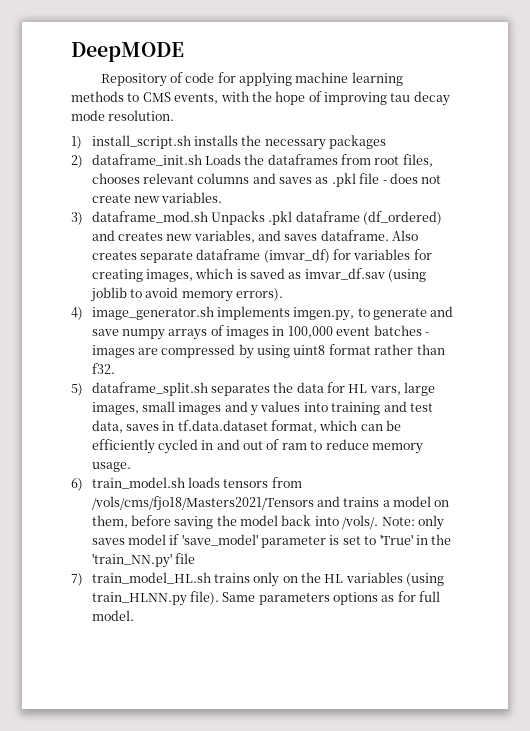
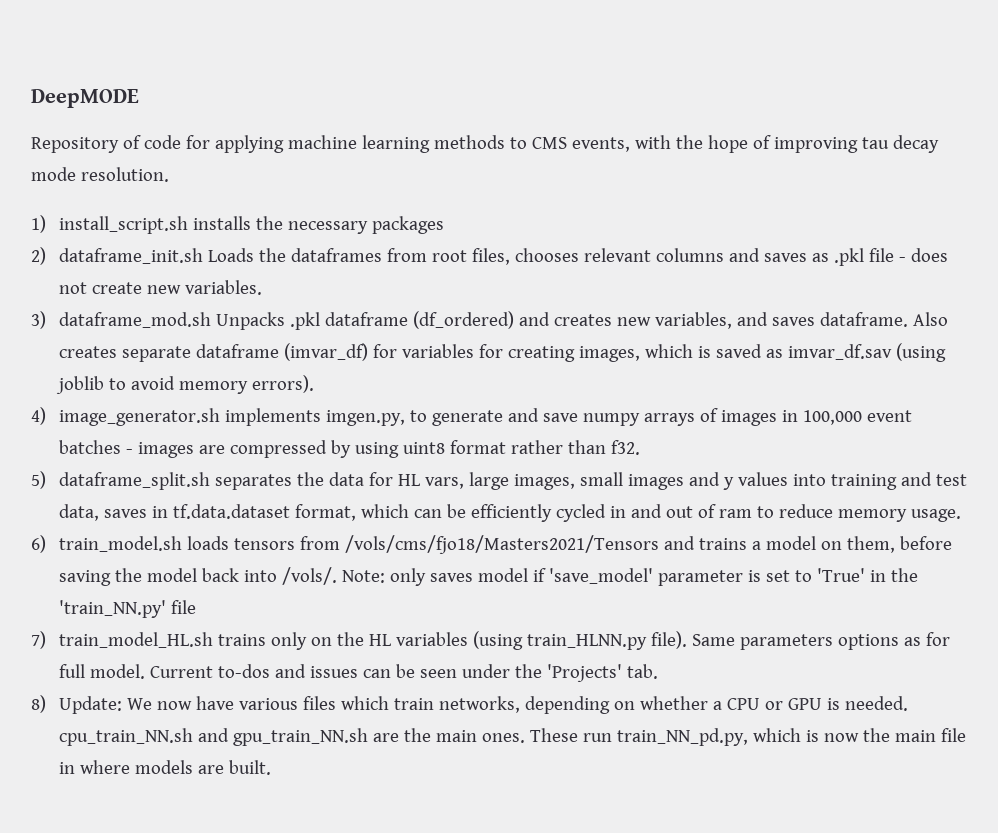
(134, 615) none -> [150,664,658,682] [31,695,908,714] [59,728,966,746] [59,760,272,775] Current to-dos and issues can be seen under the 'Projects' tab. // 8) Update: We now have various files which train networks, depending on whether a CPU or GPU is needed. cpu_train_NN.sh and gpu_train_NN.sh are the main ones. These run train_NN_pd.py, which is now the main file in where models are built.

